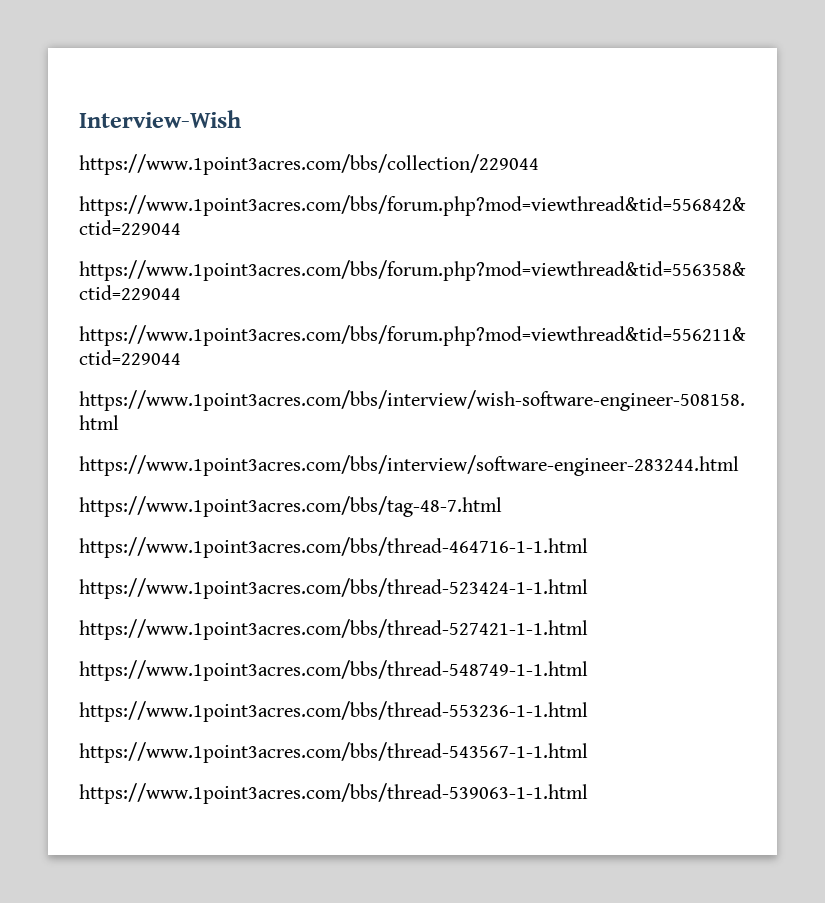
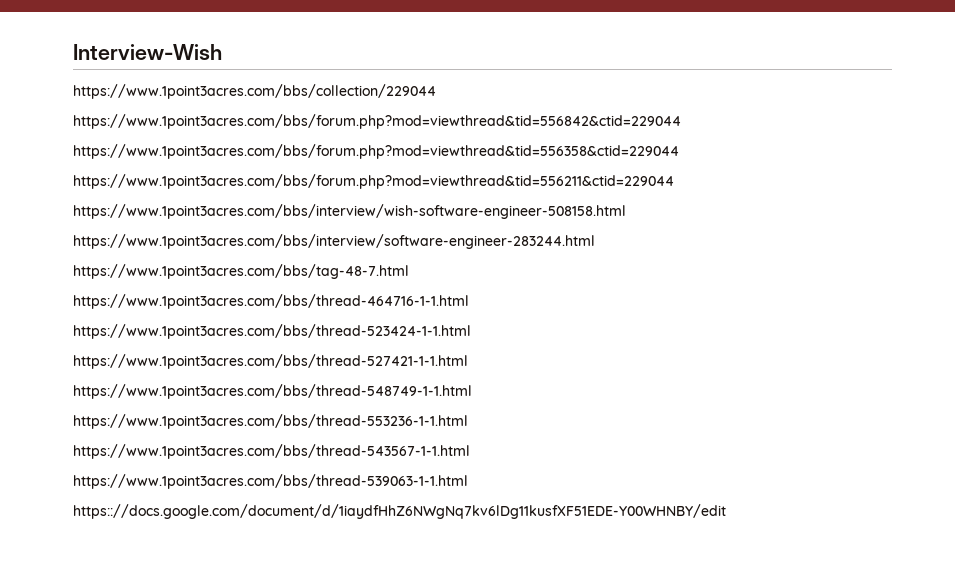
(588, 793) none -> [73,504,726,519] // https:://docs.google.com/document/d/1iaydfHhZ6NWgNq7kv6lDg11kusfXF51EDE-Y00WHNBY/edit

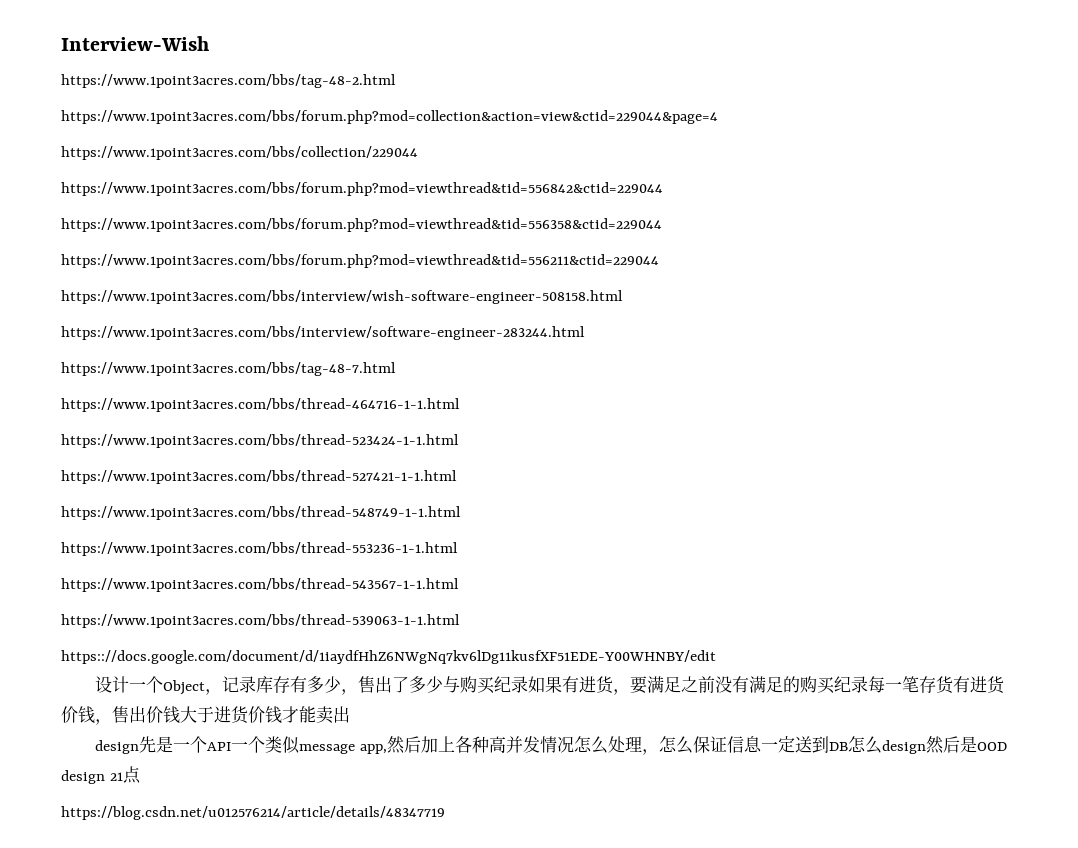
(222, 52) none -> [61,74,396,88] [61,110,718,124] // https://www.1point3acres.com/bbs/tag-48-2.html // https://www.1point3acres.com/bbs/forum.php?mod=collection&action=view&ctid=229044&page=4
(726, 511) none -> [95,676,1006,695] [61,706,350,725] [95,736,1007,755] [61,766,141,784] [61,806,445,820] // 设计一个Object，记录库存有多少，售出了多少与购买纪录如果有进货，要满足之前没有满足的购买纪录每一笔存货有进货价钱，售出价钱大于进货价钱才能卖出 // design先是一个API一个类似message app,然后加上各种高并发情况怎么处理，怎么保证信息一定送到DB怎么design然后是OOD design 21点 // https://blog.csdn.net/u012576214/article/details/48347719

